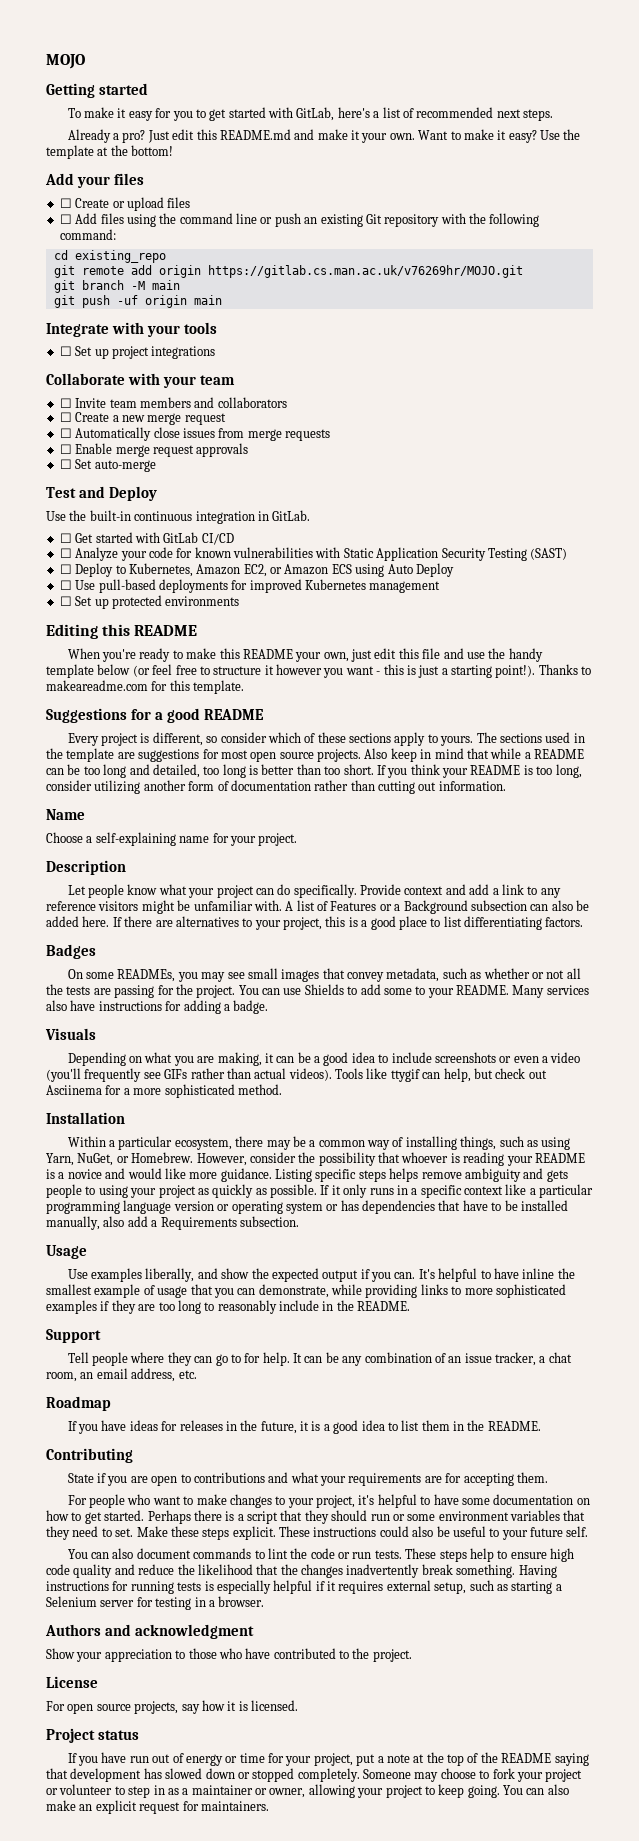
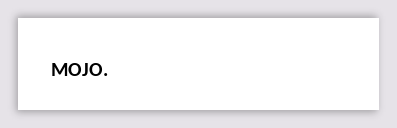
[46,54,85,69] [46,83,148,98] [67,107,554,121] [67,129,581,143] [46,145,174,159] [45,173,144,188] [59,197,191,211] [59,213,540,227] [59,229,116,240] [53,250,166,263] [53,265,523,278] [53,280,180,293] [53,295,222,308] [46,322,217,337] [59,346,216,359] [46,373,235,388] [59,397,287,408] [59,412,226,425] [59,427,330,441] [59,443,249,457] [59,459,156,472] [46,486,157,501] [46,510,311,524] [59,532,234,545] [59,547,568,561] [59,563,454,577] [59,579,441,593] [59,595,240,609] [46,624,198,639] [67,648,543,662] [46,664,592,678] [46,680,245,694] [46,708,264,723] [67,732,585,746] [46,748,584,762] [46,764,582,778] [46,780,506,794] [46,809,85,820] [46,832,298,846] [46,860,126,875] [67,884,561,898] [46,900,589,914] [46,916,584,930] [46,944,96,959] [67,968,581,982] [46,984,589,998] [46,1000,269,1014] [45,1028,96,1040] [67,1052,581,1066] [46,1068,547,1082] [46,1084,282,1098] [46,1112,125,1124] [67,1136,571,1150] [46,1152,585,1166] [46,1168,568,1182] [46,1184,594,1198] [46,1200,568,1214] [46,1216,299,1230] [46,1245,87,1259] [67,1268,575,1282] [46,1284,566,1298] [46,1300,411,1314] [46,1329,101,1343] [67,1352,572,1366] [46,1368,197,1382] [46,1396,111,1411] [67,1420,541,1434] [46,1448,133,1463] [67,1472,548,1486] [67,1494,590,1508] [46,1510,586,1524] [46,1526,589,1540] [67,1548,575,1562] [46,1564,557,1578] [46,1580,562,1594] [46,1596,265,1610] [45,1624,254,1639] [46,1648,412,1662] [46,1676,98,1688] [46,1700,298,1714] [46,1728,139,1743] [67,1752,589,1766] [46,1768,583,1782] [46,1784,569,1798] [46,1800,269,1814] MOJO // Getting started // To make it easy for you to get started with GitLab, here's a list of recommended next steps. // Already a pro? Just edit this README.md and make it your own. Want to make it easy? Use the template at the bottom! // Add your files // ☐ Create or upload files // ☐ Add files using the command line or push an existing Git repository with the following command: // cd existing_repo // git remote add origin https://gitlab.cs.man.ac.uk/v76269hr/MOJO.git // git branch -M main // git push -uf origin main // Integrate with your tools // ☐ Set up project integrations // Collaborate with your team // ☐ Invite team members and collaborators // ☐ Create a new merge request // ☐ Automatically close issues from merge requests // ☐ Enable merge request approvals // ☐ Set auto-merge // Test and Deploy // Use the built-in continuous integration in GitLab. // ☐ Get started with GitLab CI/CD // ☐ Analyze your code for known vulnerabilities with Static Application Security Testing (SAST) // ☐ Deploy to Kubernetes, Amazon EC2, or Amazon ECS using Auto Deploy // ☐ Use pull-based deployments for improved Kubernetes management // ☐ Set up protected environments // Editing this README // When you're ready to make this README your own, just edit this file and use the handy template below (or feel free to structure it however you want - this is just a starting point!). Thanks to makeareadme.com for this template. // Suggestions for a good README // Every project is different, so consider which of these sections apply to yours. The sections used in the template are suggestions for most open source projects. Also keep in mind that while a README can be too long and detailed, too long is better than too short. If you think your README is too long, consider utilizing another form of documentation rather than cutting out information. // Name // Choose a self-explaining name for your project. // Description // Let people know what your project can do specifically. Provide context and add a link to any reference visitors might be unfamiliar with. A list of Features or a Background subsection can also be added here. If there are alternatives to your project, this is a good place to list differentiating factors. // Badges // On some READMEs, you may see small images that convey metadata, such as whether or not all the tests are passing for the project. You can use Shields to add some to your README. Many services also have instructions for adding a badge. // Visuals // Depending on what you are making, it can be a good idea to include screenshots or even a video (you'll frequently see GIFs rather than actual videos). Tools like ttygif can help, but check out Asciinema for a more sophisticated method. // Installation // Within a particular ecosystem, there may be a common way of installing things, such as using Yarn, NuGet, or Homebrew. However, consider the possibility that whoever is reading your README is a novice and would like more guidance. Listing specific steps helps remove ambiguity and gets people to using your project as quickly as possible. If it only runs in a specific context like a particular programming language version or operating system or has dependencies that have to be installed manually, also add a Requirements subsection. // Usage // Use examples liberally, and show the expected output if you can. It's helpful to have inline the smallest example of usage that you can demonstrate, while providing links to more sophisticated examples if they are too long to reasonably include in the README. // Support // Tell people where they can go to for help. It can be any combination of an issue tracker, a chat room, an email address, etc. // Roadmap // If you have ideas for releases in the future, it is a good idea to list them in the README. // Contributing // State if you are open to contributions and what your requirements are for accepting them. // For people who want to make changes to your project, it's helpful to have some documentation on how to get started. Perhaps there is a script that they should run or some environment variables that they need to set. Make these steps explicit. These instructions could also be useful to your future self. // You can also document commands to lint the code or run tests. These steps help to ensure high code quality and reduce the likelihood that the changes inadvertently break something. Having instructions for running tests is especially helpful if it requires external setup, such as starting a Selenium server for testing in a browser. // Authors and acknowledgment // Show your appreciation to those who have contributed to the project. // License // For open source projects, say how it is licensed. // Project status // If you have run out of energy or time for your project, put a note at the top of the README saying that development has slowed down or stopped completely. Someone may choose to fork your project or volunteer to step in as a maintainer or owner, allowing your project to keep going. You can also make an explicit request for maintainers. -> [51,63,108,76] MOJO.

